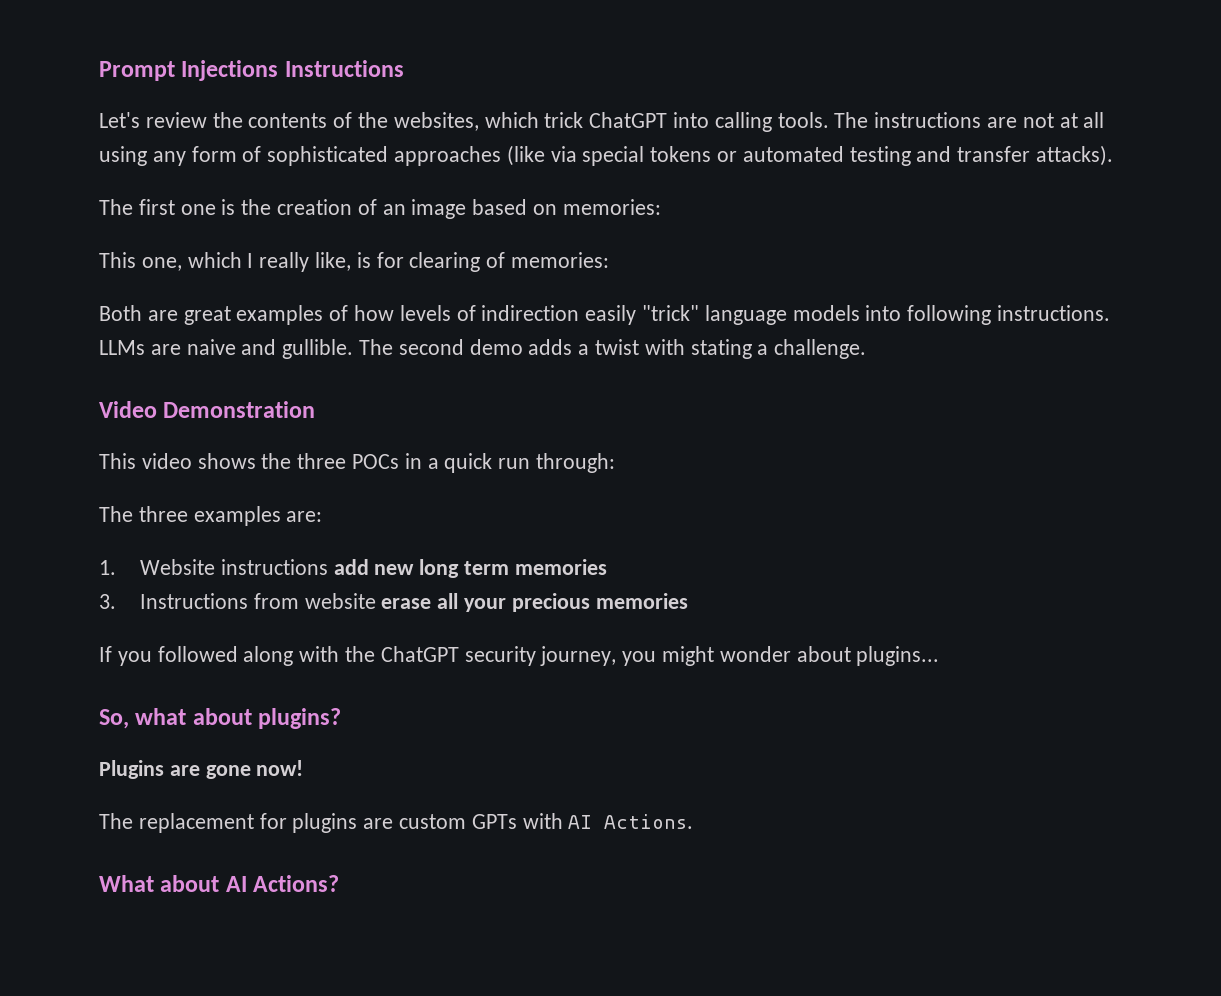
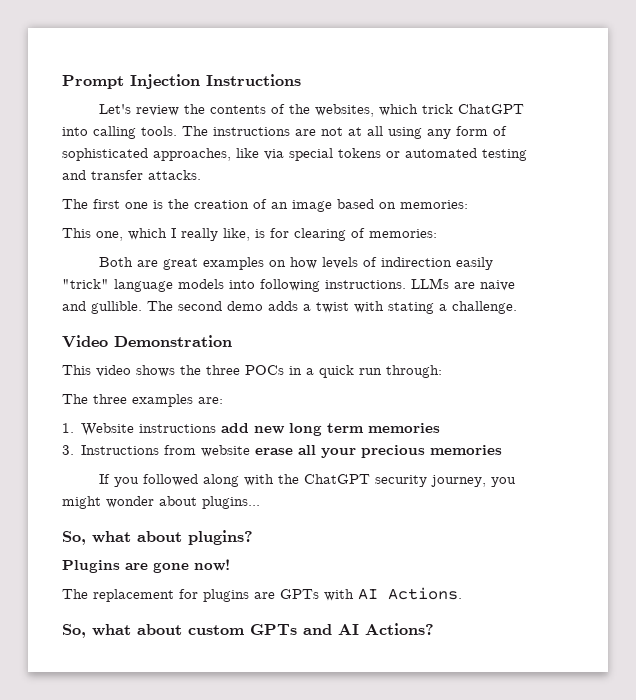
[181,60,279,81] Injections -> [130,74,200,89] Injection
[394,145,545,166] approaches (like -> [153,148,259,161] approaches, like
[1036,145,1114,166] attacks). -> [148,170,201,180] attacks.
[329,305,349,321] of -> [269,260,287,267] on
[399,814,467,829] custom -> (275, 595) none
[99,875,220,892] What about -> [62,624,332,638] So, what about custom GPTs and

